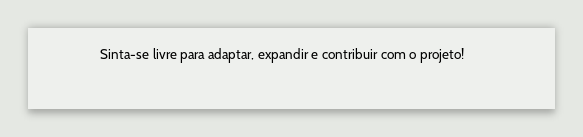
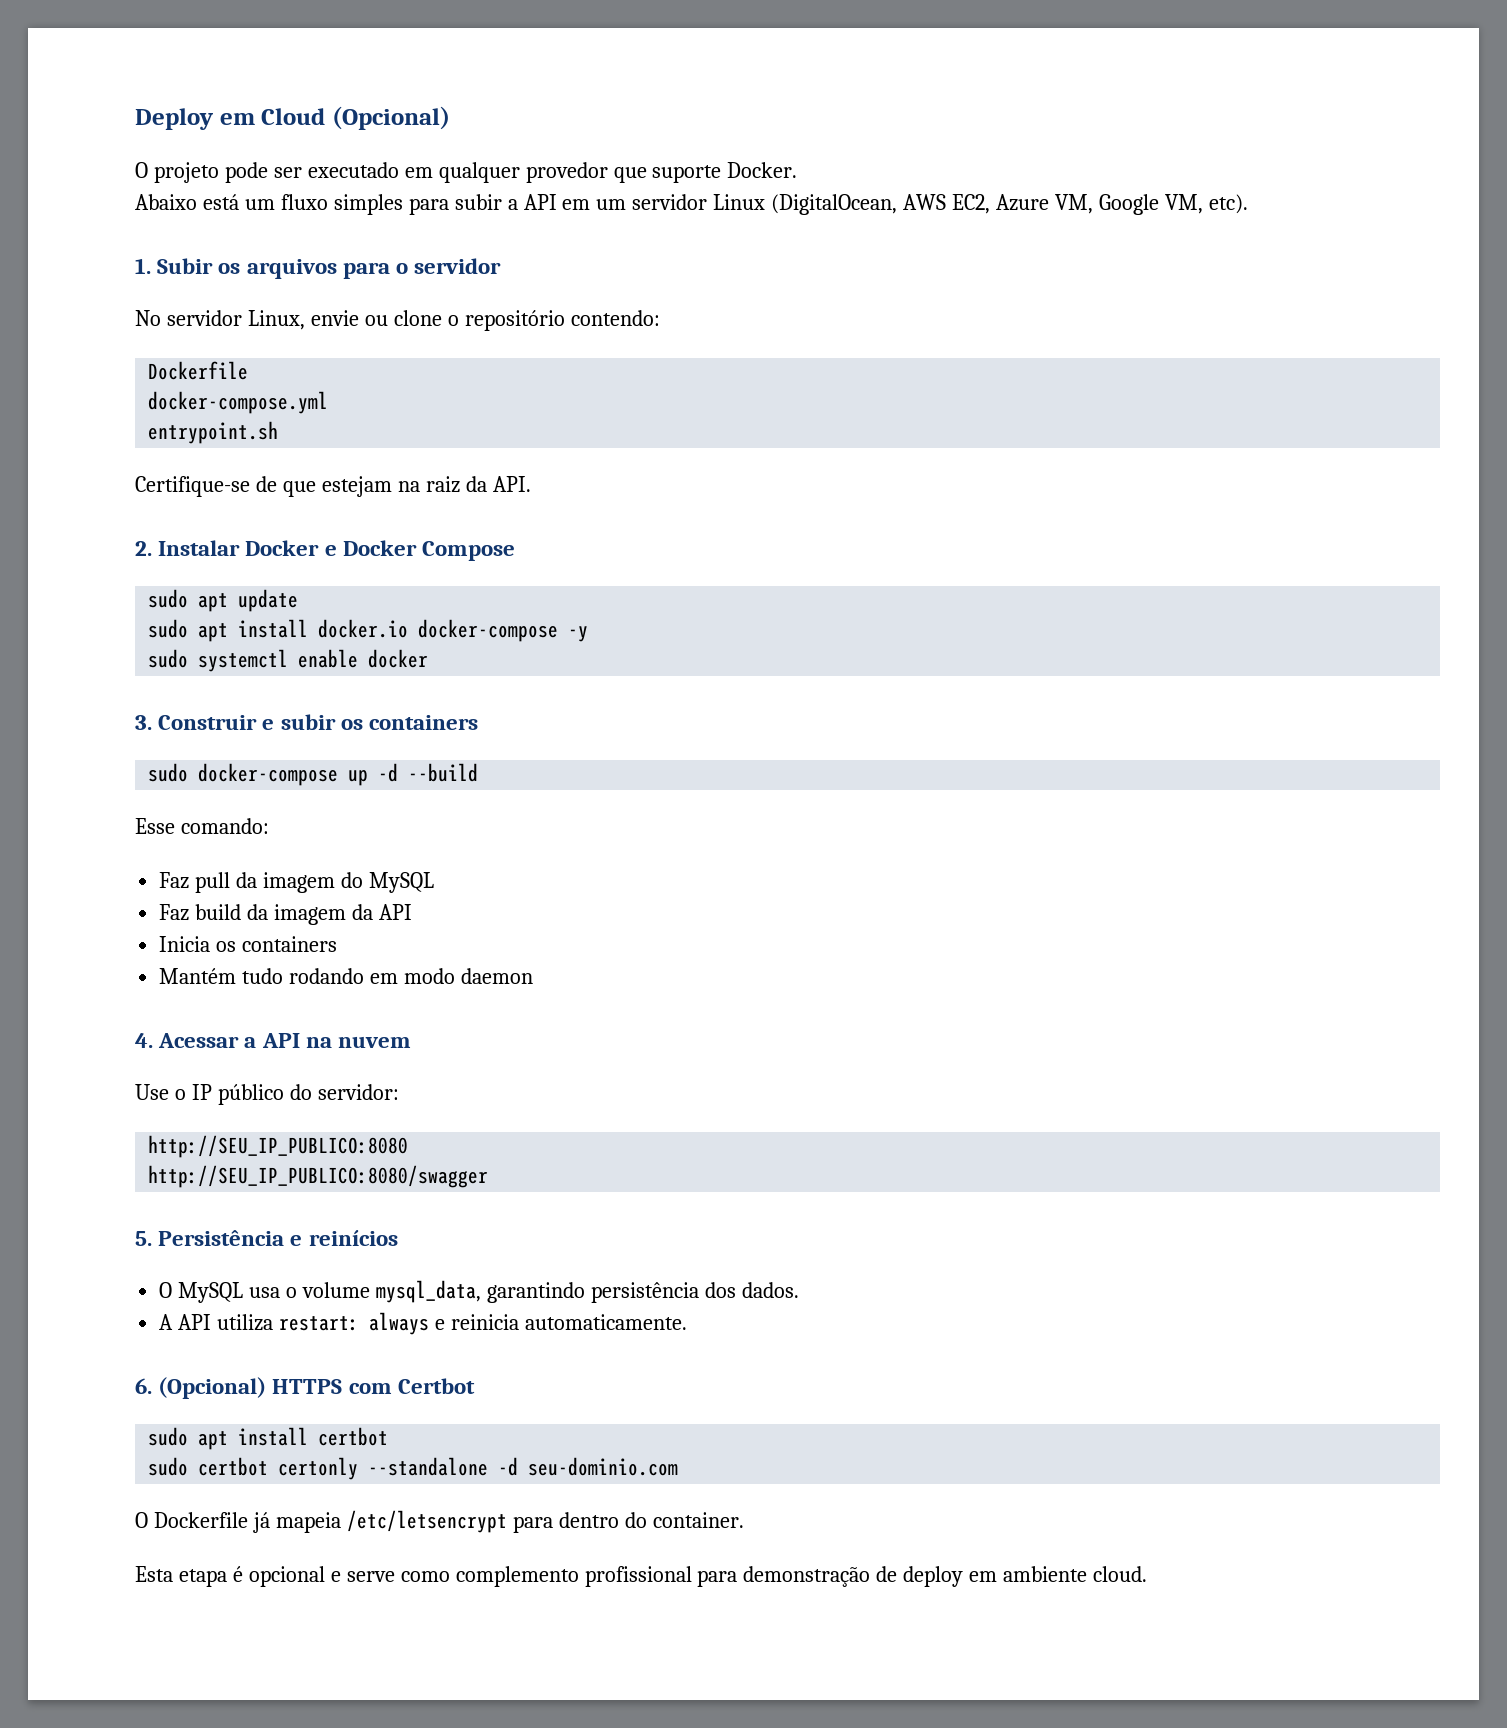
[100,48,464,63] Sinta-se livre para adaptar, expandir e contribuir com o projeto! -> [135,106,450,130] [135,162,798,183] [135,194,1248,215] [135,258,502,279] [135,310,660,331] [148,361,249,380] [148,391,329,414] [148,421,279,444] [135,476,531,497] [135,540,516,561] [148,589,299,612] [148,619,589,642] [148,649,429,672] [135,714,479,730] [148,763,479,786] [135,818,269,834] [159,872,434,893] [159,904,412,925] [159,936,338,952] [159,968,533,984] [135,1033,412,1048] [135,1084,399,1105] [148,1135,409,1158] [148,1165,489,1188] [135,1230,398,1246] [159,1280,799,1303] [159,1312,687,1335] [135,1377,475,1399] [148,1427,389,1450] [148,1457,679,1480] [135,1510,744,1533] [135,1566,1148,1587] Deploy em Cloud (Opcional) // O projeto pode ser executado em qualquer provedor que suporte Docker. // Abaixo está um fluxo simples para subir a API em um servidor Linux (DigitalOcean, AWS EC2, Azure VM, Google VM, etc). // 1. Subir os arquivos para o servidor // No servidor Linux, envie ou clone o repositório contendo: // Dockerfile // docker-compose.yml // entrypoint.sh // Certifique-se de que estejam na raiz da API. // 2. Instalar Docker e Docker Compose // sudo apt update // sudo apt install docker.io docker-compose -y // sudo systemctl enable docker // 3. Construir e subir os containers // sudo docker-compose up -d --build // Esse comando: // Faz pull da imagem do MySQL // Faz build da imagem da API // Inicia os containers // Mantém tudo rodando em modo daemon // 4. Acessar a API na nuvem // Use o IP público do servidor: // http://SEU_IP_PUBLICO:8080 // http://SEU_IP_PUBLICO:8080/swagger // 5. Persistência e reinícios // O MySQL usa o volume mysql_data, garantindo persistência dos dados. // A API utiliza restart: always e reinicia automaticamente. // 6. (Opcional) HTTPS com Certbot // sudo apt install certbot // sudo certbot certonly --standalone -d seu-dominio.com // O Dockerfile já mapeia /etc/letsencrypt para dentro do container. // Esta etapa é opcional e serve como complemento profissional para demonstração de deploy em ambiente cloud.

